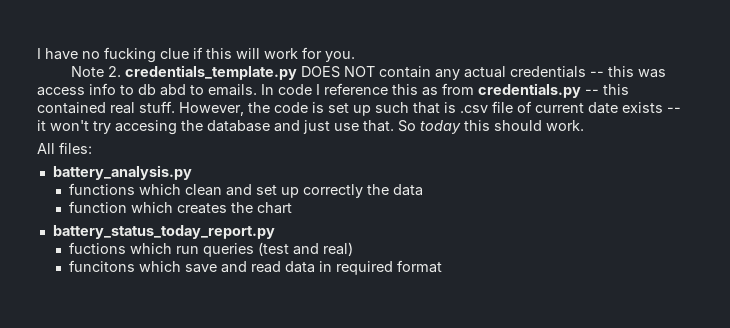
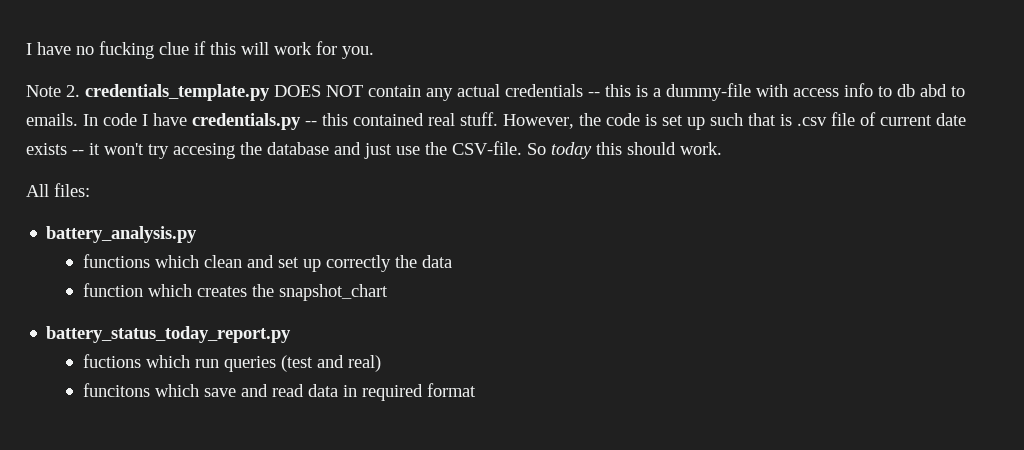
[637,69,666,78] was -> [636,83,788,101] is a dummy-file with
[324,83,474,96] reference this as from -> [153,113,187,126] have
[363,120,394,132] that. -> [425,141,522,155] the CSV-file.
[257,202,293,214] chart -> [279,284,389,301] snapshot_chart

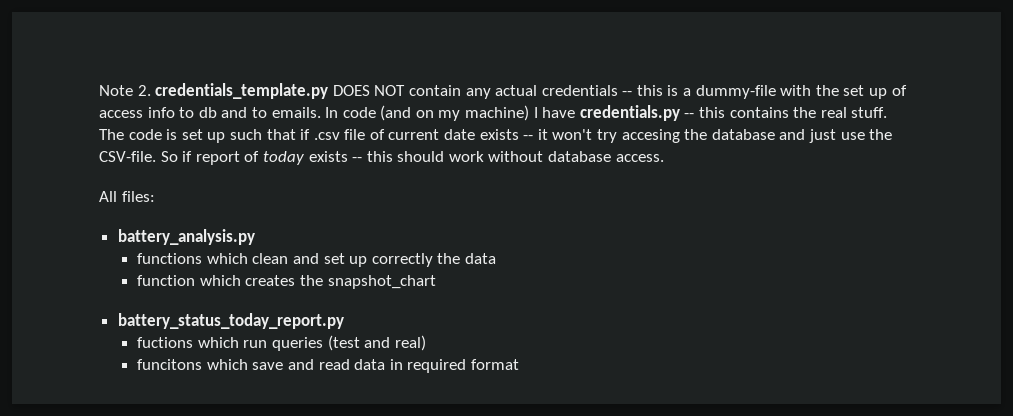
[26,41,374,59] I have no fucking clue if this will work for you. // -> (99, 90) none
(788, 90) none -> [815,85,907,99] the set up of
[920,84,947,97] abd -> [221,107,248,118] and
(137, 119) none -> [380,105,530,121] (and on my machine)
[353,112,601,129] contained real stuff. However, the -> [729,107,888,118] [99,129,124,140] contains the real stuff. The
[780,114,792,126] is -> [300,129,311,140] if
[551,142,722,159] today this should work. -> [182,151,664,165] if report of today exists -- this should work without database access.

